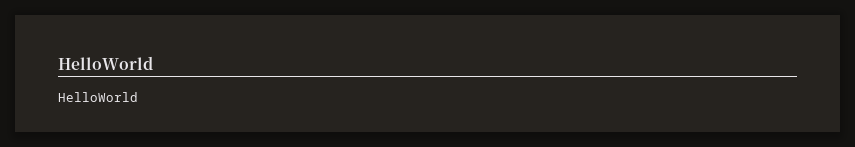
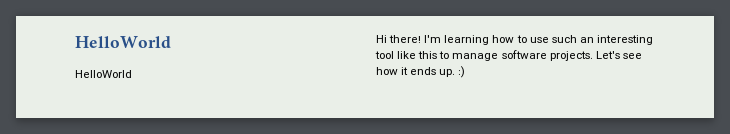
(138, 97) none -> [376,35,653,45] [375,50,642,61] [376,66,466,78] // Hi there! I'm learning how to use such an interesting tool like this to manage software projects. Let's see how it ends up. :)

